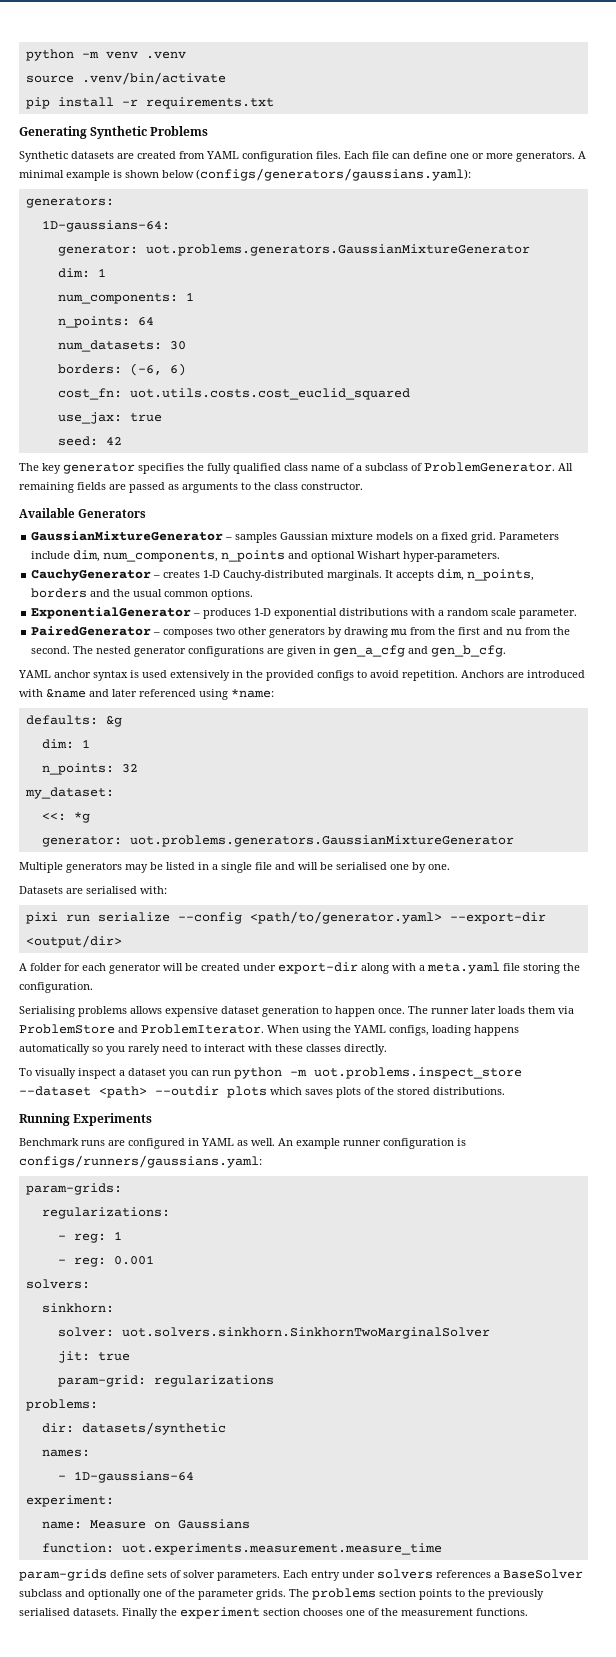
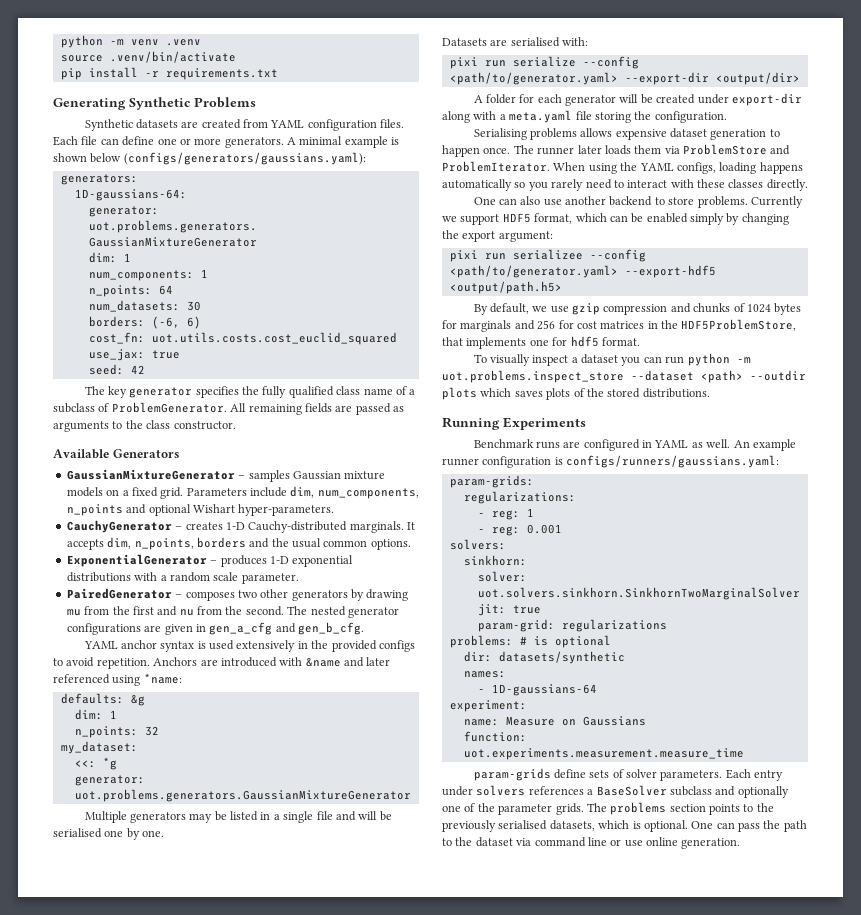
(387, 1049) none -> [473,196,803,208] [442,213,789,225] [442,230,553,242] [449,249,646,262] [449,265,716,278] [449,281,562,294] [473,303,802,315] [442,319,797,332] [442,336,640,349] // One can also use another backend to store problems. Currently we support HDF5 format, which can be enabled simply by changing the export argument: // pixi run serializee --config <path/to/generator.yaml> --export-hdf5 <output/path.h5> // By default, we use gzip compression and chunks of 1024 bytes for marginals and 256 for cost matrices in the HDF5ProblemStore, that implements one for hdf5 format.
(98, 1405) none -> [519,635,611,648] # is optional
[73,1607,528,1619] datasets. Finally the experiment section chooses one of the measurement functions. -> [549,820,807,832] [442,837,741,849] datasets, which is optional. One can pass the path to the dataset via command line or use online generation.

